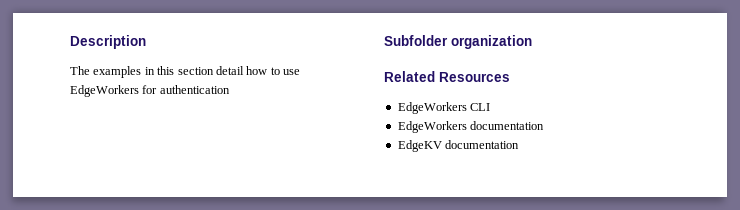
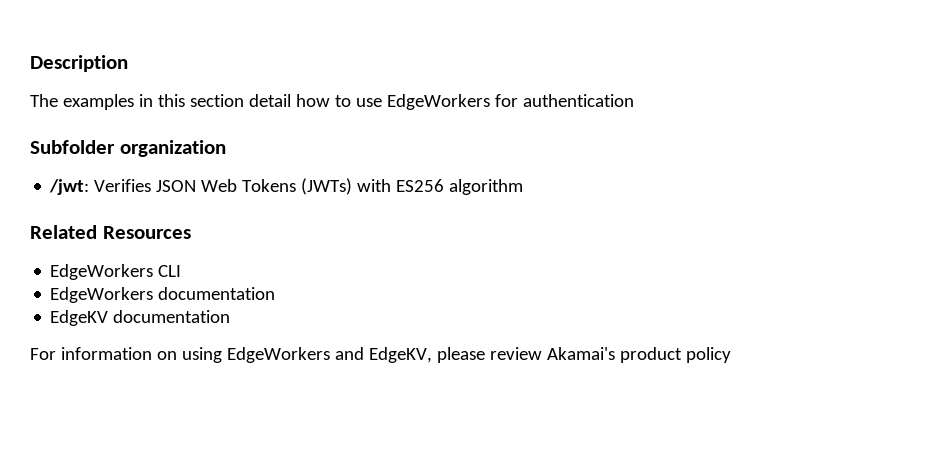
(532, 42) none -> [49,178,524,195] // /jwt: Verifies JSON Web Tokens (JWTs) with ES256 algorithm
(520, 144) none -> [30,347,731,363] // For information on using EdgeWorkers and EdgeKV, please review Akamai's product policy

